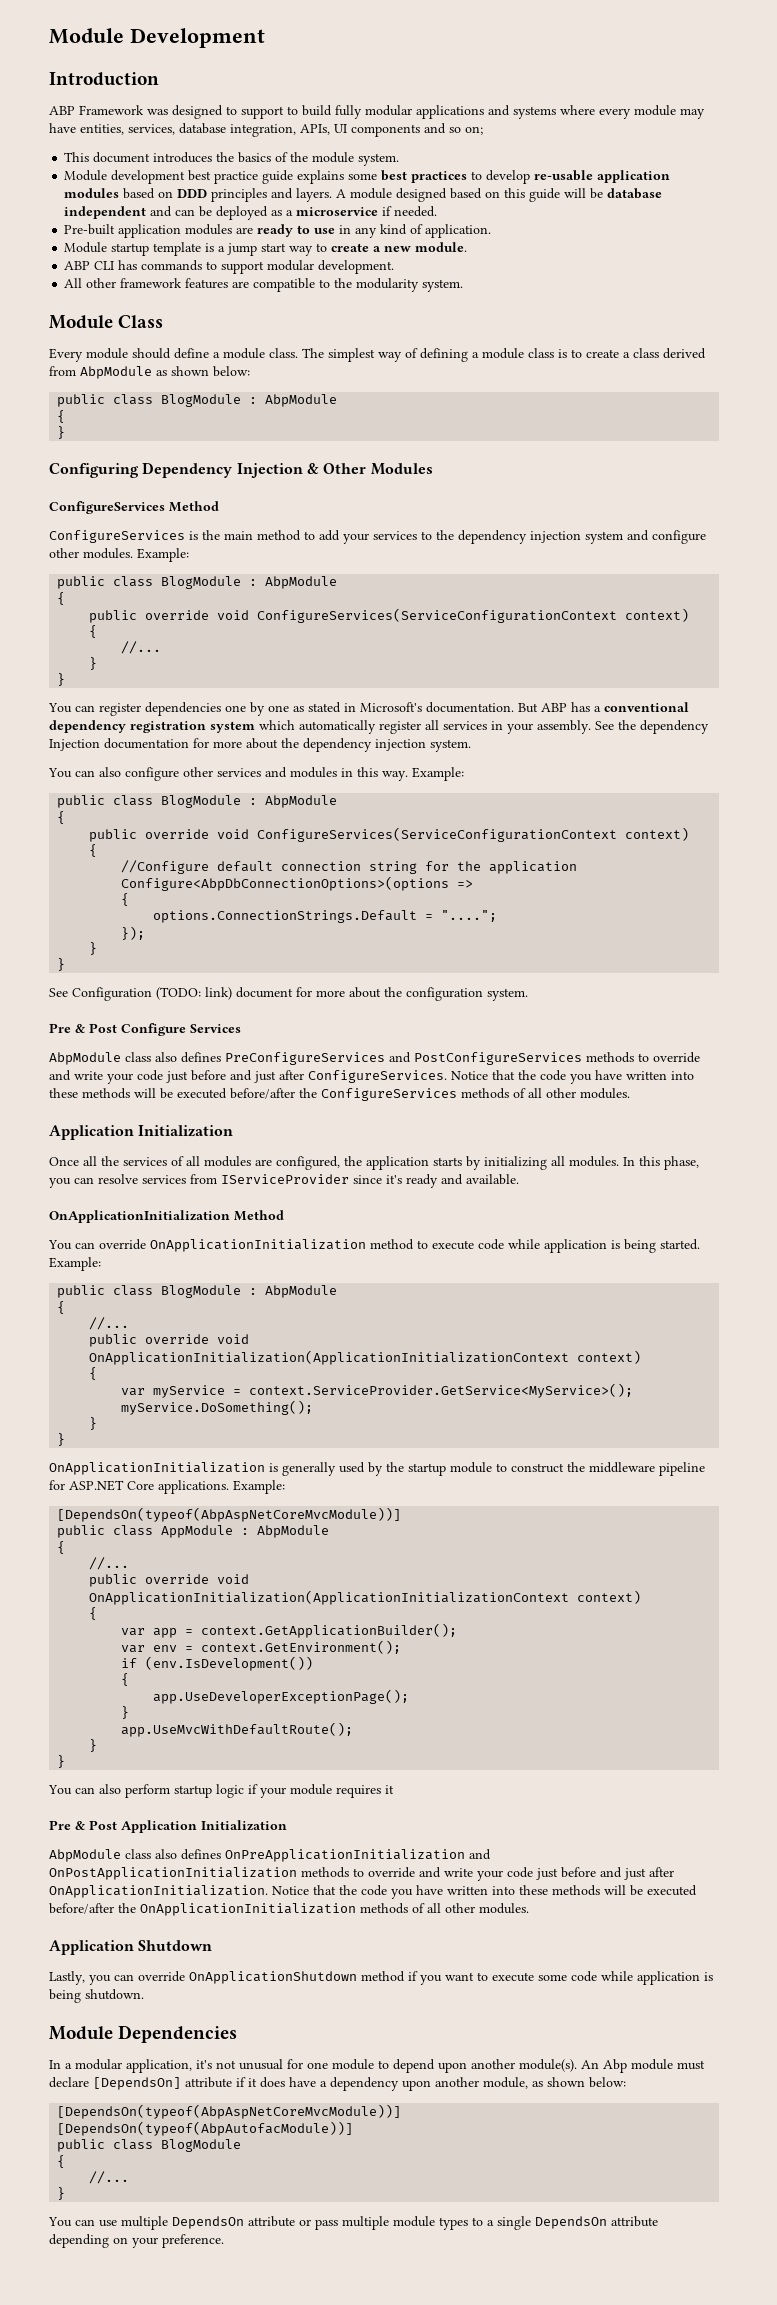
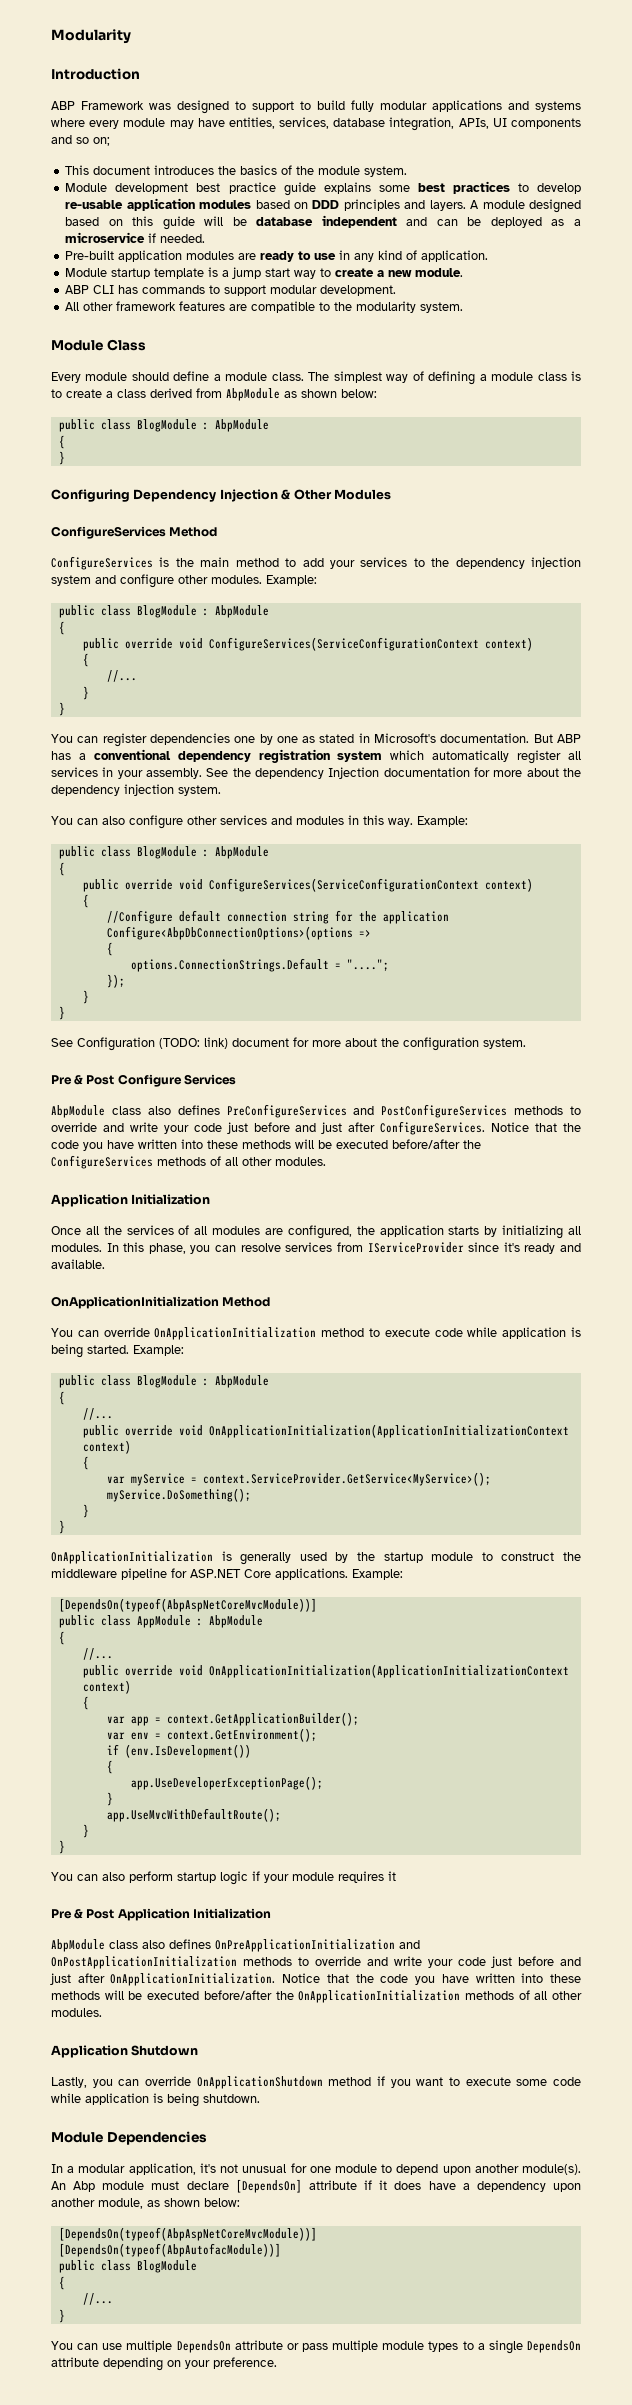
[49,28,265,48] Module Development -> [51,29,131,44] Modularity

